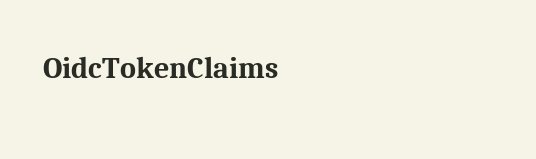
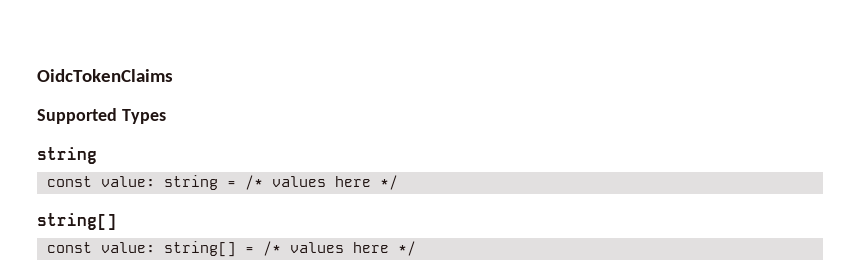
(278, 67) none -> [37,108,166,124] [37,147,97,164] [46,175,398,190] [37,213,117,230] [46,241,416,257] // Supported Types // string // const value: string = /* values here */ // string[] // const value: string[] = /* values here */

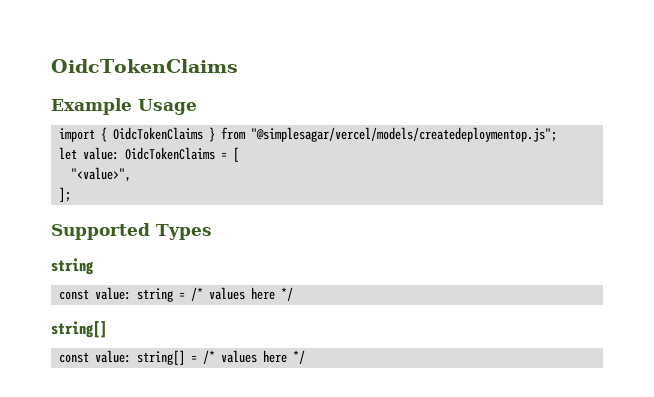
[37,69,173,82] OidcTokenClaims -> [51,59,238,73] [51,98,197,115] [59,127,558,142] [59,147,240,162] [71,167,132,182] [59,187,72,202] OidcTokenClaims // Example Usage // import { OidcTokenClaims } from "@simplesagar/vercel/models/createdeploymentop.js"; // let value: OidcTokenClaims = [ // "<value>", // ];

